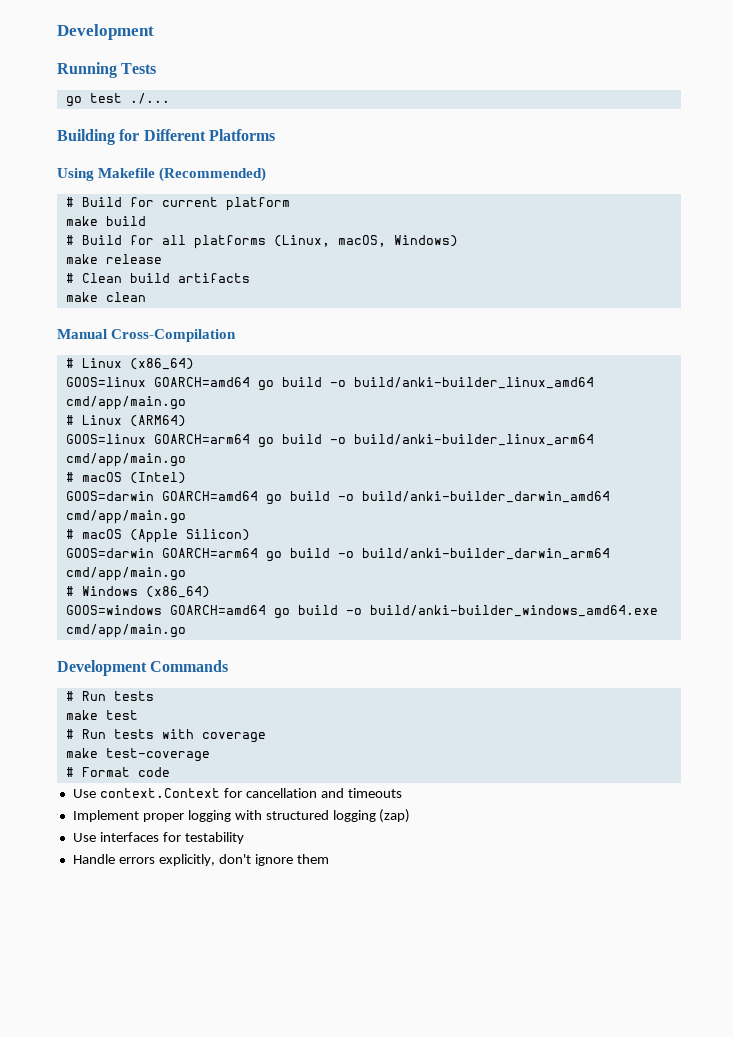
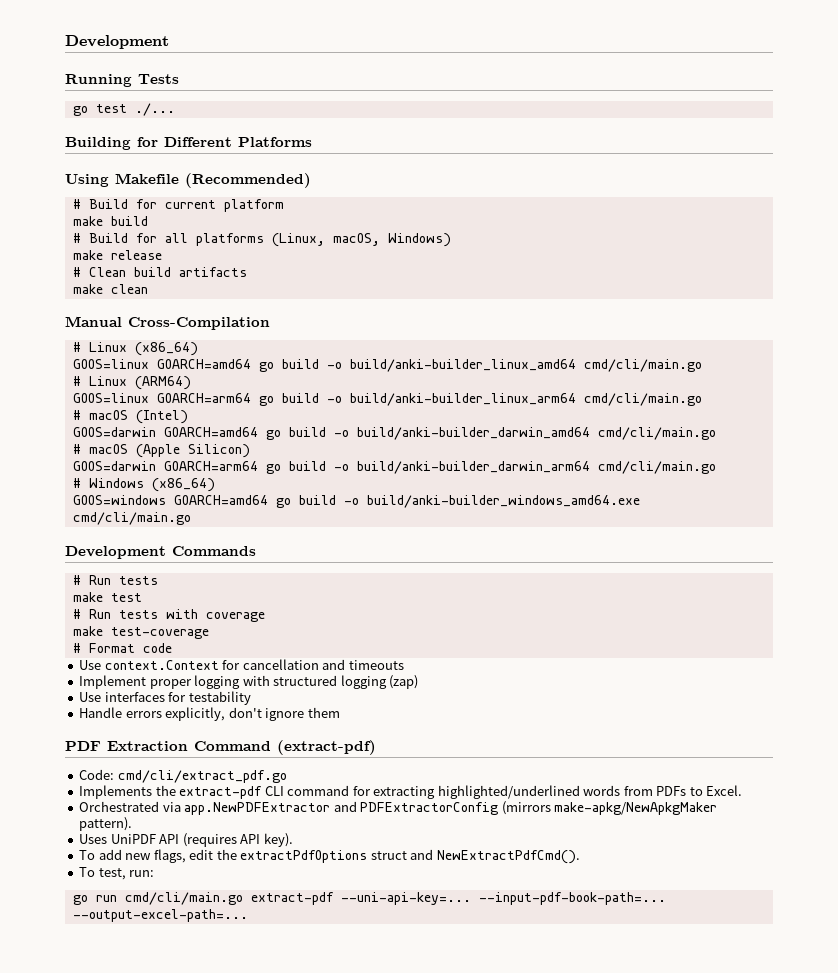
[65,396,186,410] cmd/app/main.go -> [583,359,702,372] cmd/cli/main.go
[65,453,186,467] cmd/app/main.go -> [583,393,702,406] cmd/cli/main.go
[65,510,186,524] cmd/app/main.go -> [597,427,716,440] cmd/cli/main.go
[65,567,186,581] cmd/app/main.go -> [597,461,716,474] cmd/cli/main.go
[65,624,186,638] cmd/app/main.go -> [72,512,191,525] cmd/cli/main.go
(329, 859) none -> [65,740,376,755] [79,769,287,783] [79,785,743,799] [79,801,718,815] [79,817,133,831] [79,833,293,847] [79,849,580,864] [79,867,155,880] [72,892,666,905] [72,909,248,922] // PDF Extraction Command (extract-pdf) // Code: cmd/cli/extract_pdf.go // Implements the extract-pdf CLI command for extracting highlighted/underlined words from PDFs to Excel. // Orchestrated via app.NewPDFExtractor and PDFExtractorConfig (mirrors make-apkg/NewApkgMaker pattern). // Uses UniPDF API (requires API key). // To add new flags, edit the extractPdfOptions struct and NewExtractPdfCmd(). // To test, run: // go run cmd/cli/main.go extract-pdf --uni-api-key=... --input-pdf-book-path=... --output-excel-path=...

